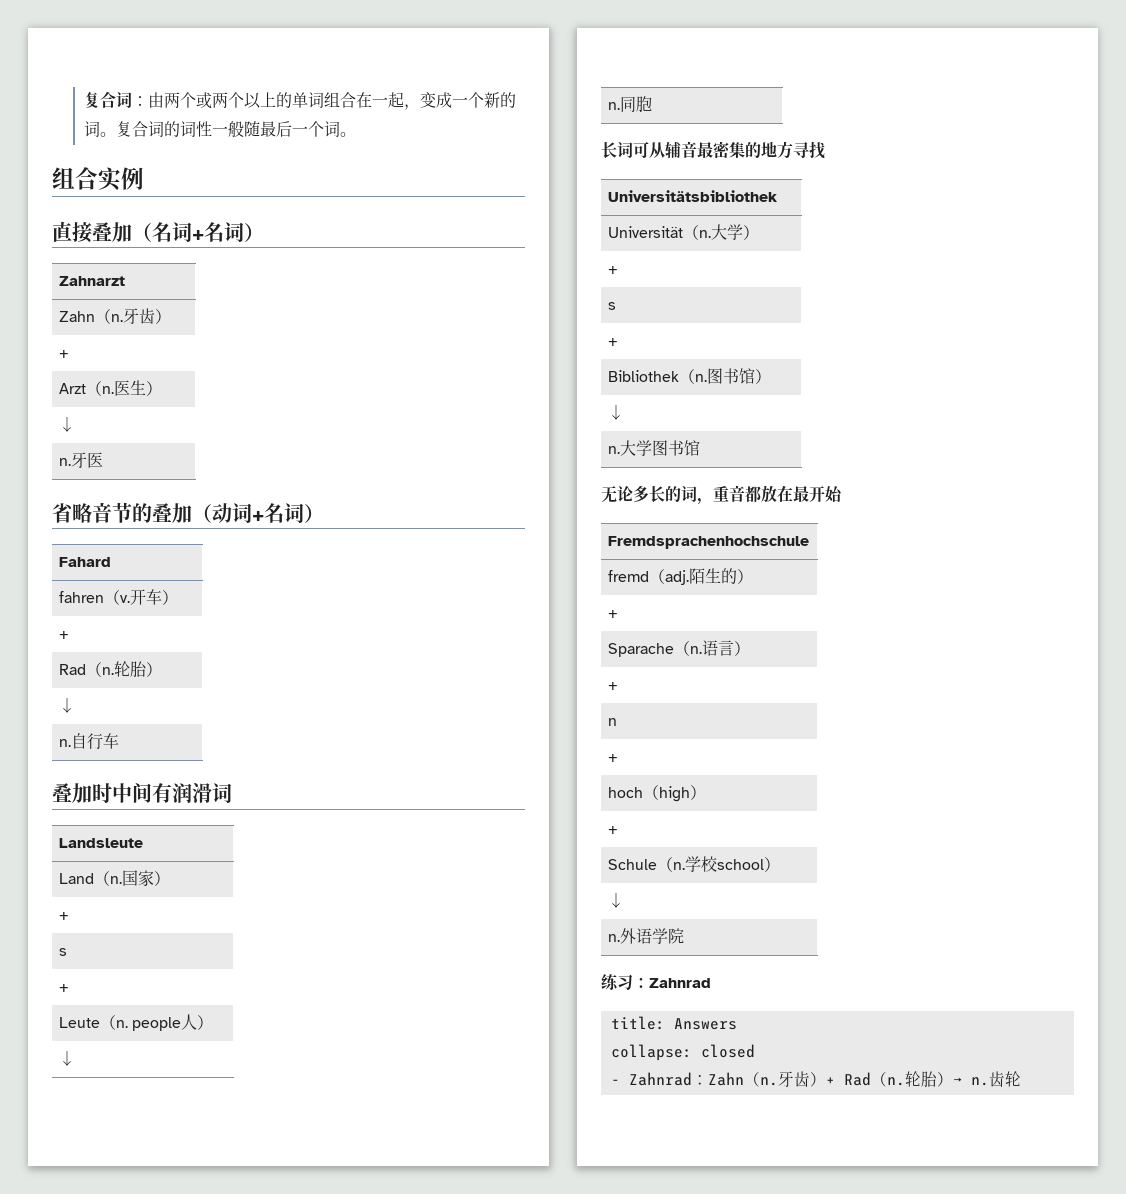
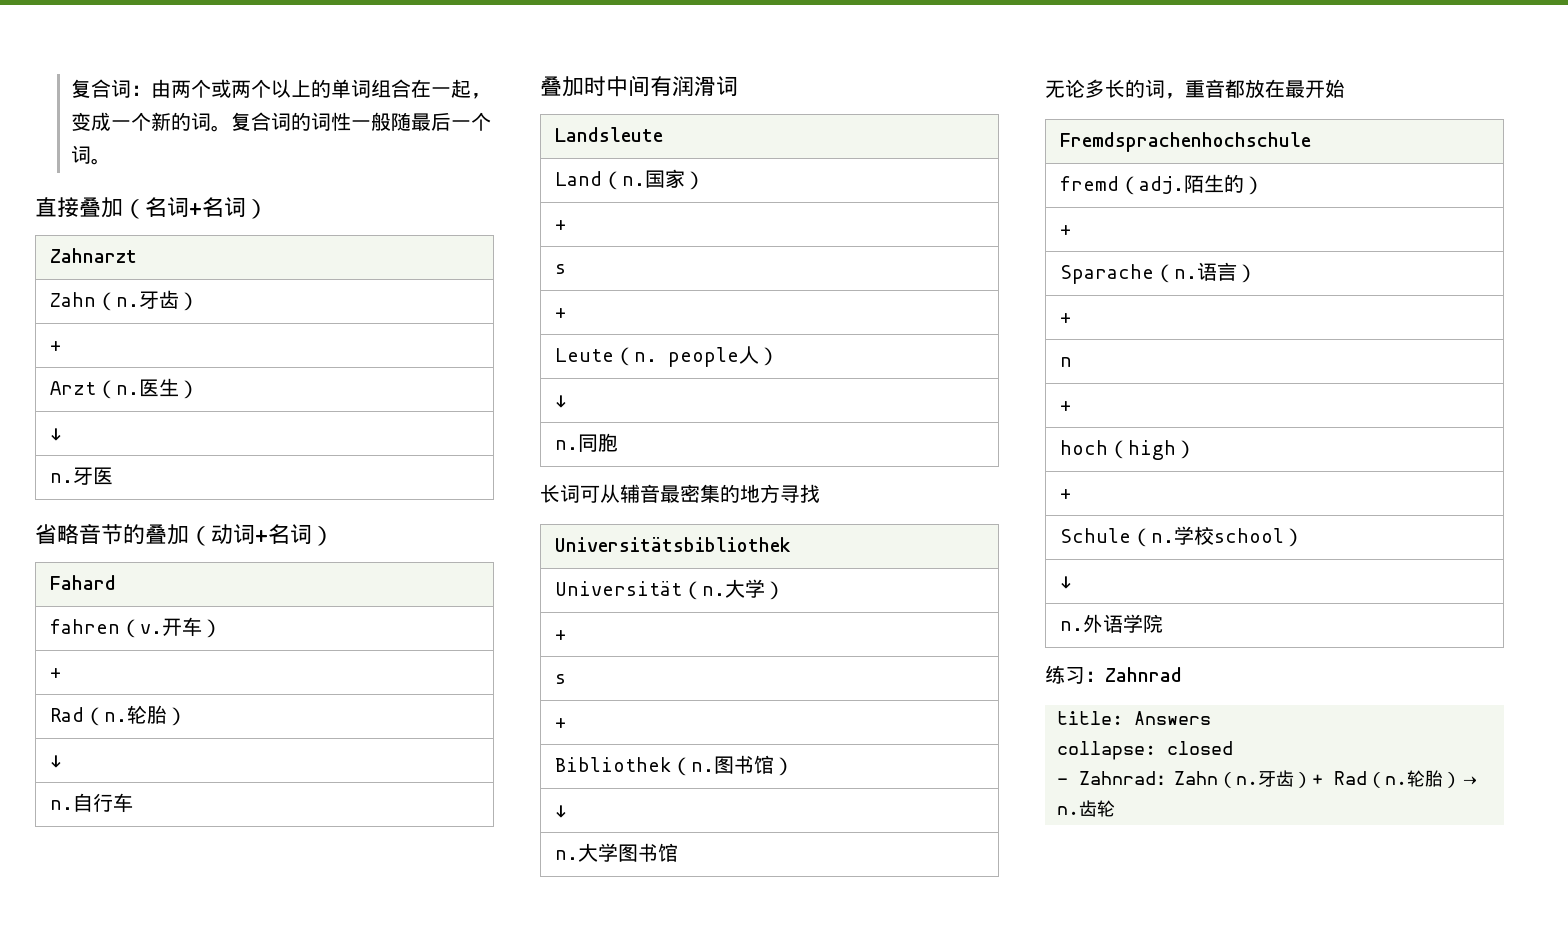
[52,167,144,191] // 组合实例 -> (111, 161) none

